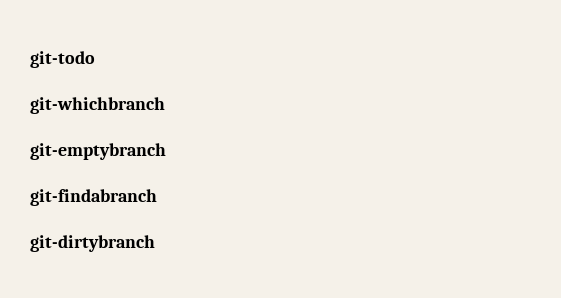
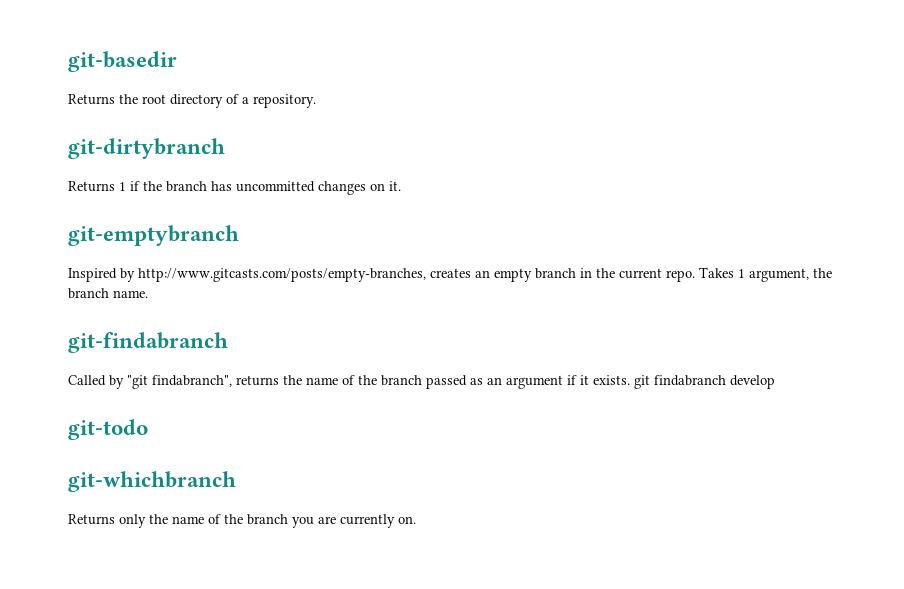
[30,51,95,68] [30,97,165,114] [30,143,166,160] [30,189,157,206] [30,235,155,252] git-todo // git-whichbranch // git-emptybranch // git-findabranch // git-dirtybranch -> [68,51,177,72] [68,94,316,108] [68,138,225,159] [68,181,401,195] [68,225,239,246] [68,267,832,282] [68,288,148,299] [68,332,228,353] [68,375,775,389] [68,419,148,440] [68,471,236,492] [68,514,416,528] git-basedir // Returns the root directory of a repository. // git-dirtybranch // Returns 1 if the branch has uncommitted changes on it. // git-emptybranch // Inspired by http://www.gitcasts.com/posts/empty-branches, creates an empty branch in the current repo. Takes 1 argument, the branch name. // git-findabranch // Called by "git findabranch", returns the name of the branch passed as an argument if it exists. git findabranch develop // git-todo // git-whichbranch // Returns only the name of the branch you are currently on.

